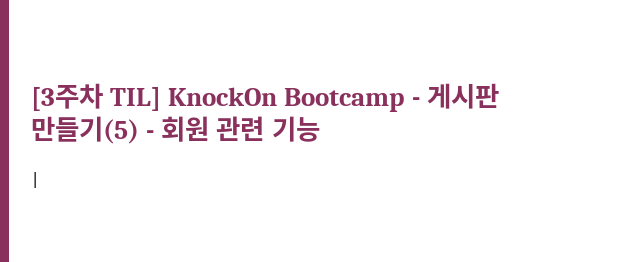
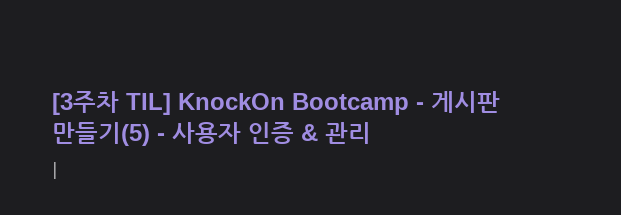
[161,116,320,142] 회원 관련 기능 -> [172,122,371,144] 사용자 인증 & 관리

